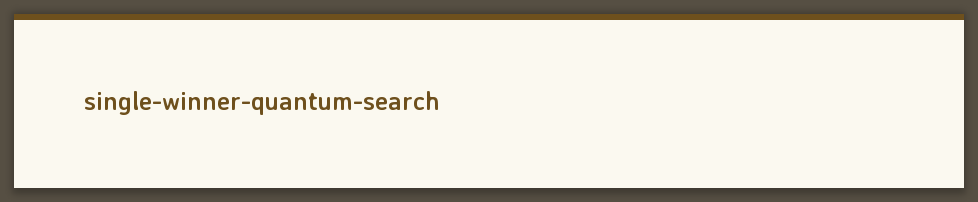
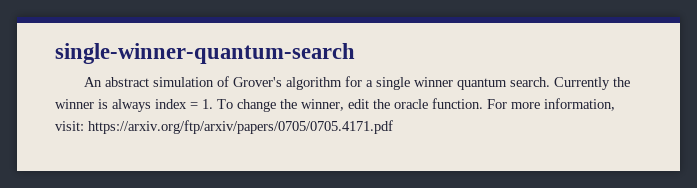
(440, 103) none -> [84,76,631,90] [55,98,615,112] [55,120,393,134] // An abstract simulation of Grover's algorithm for a single winner quantum search. Currently the winner is always index = 1. To change the winner, edit the oracle function. For more information, visit: https://arxiv.org/ftp/arxiv/papers/0705/0705.4171.pdf

